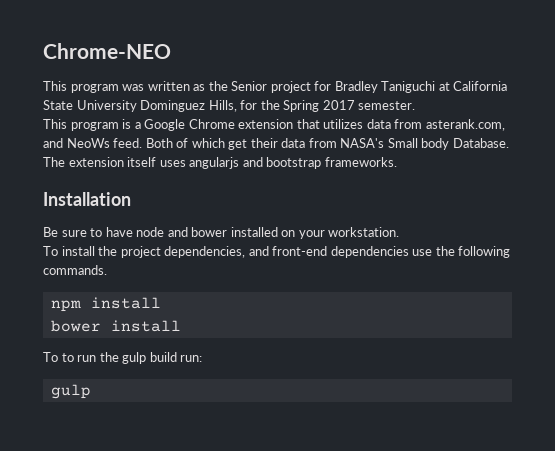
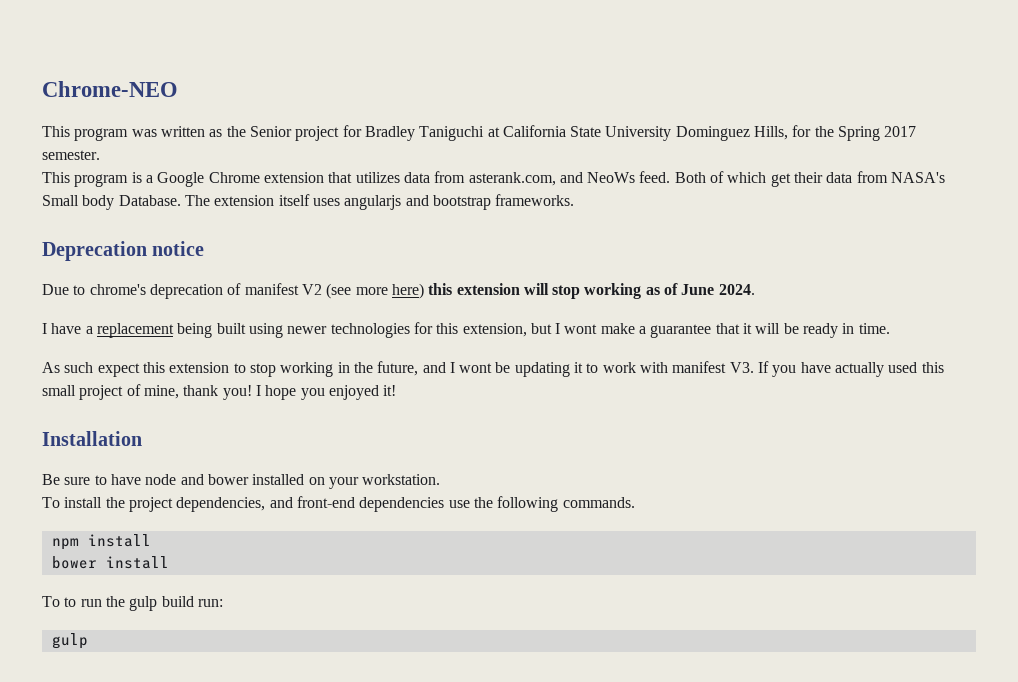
(397, 162) none -> [42,241,205,261] [42,283,755,299] [42,322,890,338] [42,361,944,377] [42,384,397,400] // Deprecation notice // Due to chrome's deprecation of manifest V2 (see more here) this extension will stop working as of June 2024. // I have a replacement being built using newer technologies for this extension, but I wont make a guarantee that it will be ready in time. // As such expect this extension to stop working in the future, and I wont be updating it to work with manifest V3. If you have actually used this small project of mine, thank you! I hope you enjoyed it!

